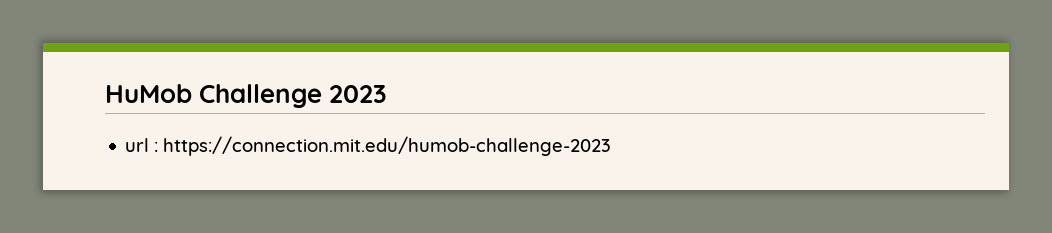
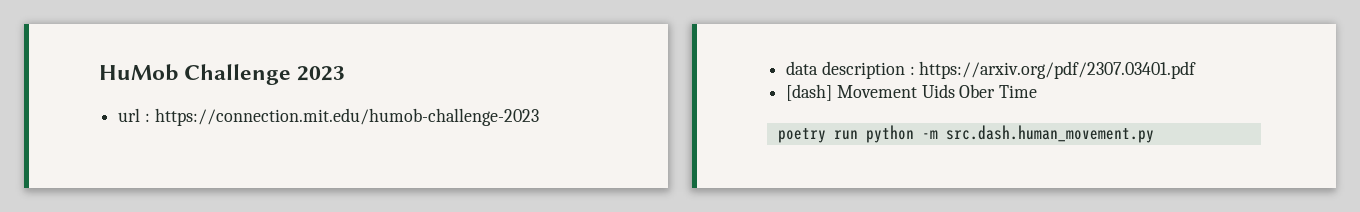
(612, 146) none -> [786,61,1197,79] [786,84,1038,101] [777,125,1154,143] // data description : https://arxiv.org/pdf/2307.03401.pdf // [dash] Movement Uids Ober Time // poetry run python -m src.dash.human_movement.py

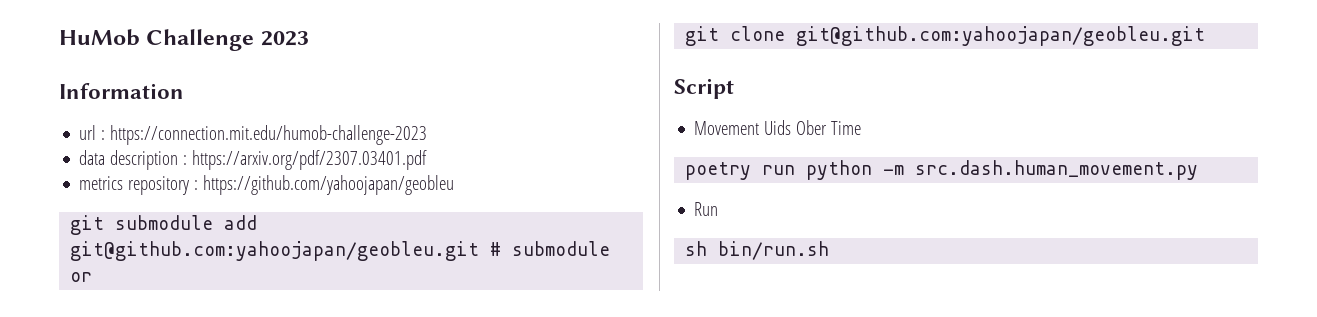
(346, 73) none -> [59,83,184,99] // Information
[786,84,833,101] [dash] -> [79,175,455,195] [70,215,258,235] [70,241,611,261] [70,272,93,282] [685,26,1206,46] [674,78,734,99] metrics repository : https://github.com/yahoojapan/geobleu // git submodule add git@github.com:yahoojapan/geobleu.git # submodule or // git clone git@github.com:yahoojapan/geobleu.git // Script //
(1154, 134) none -> [694,202,719,216] [685,241,830,260] // Run // sh bin/run.sh

